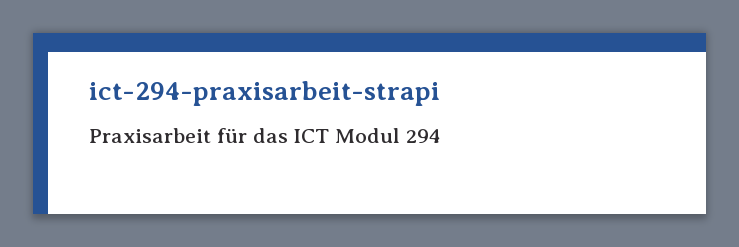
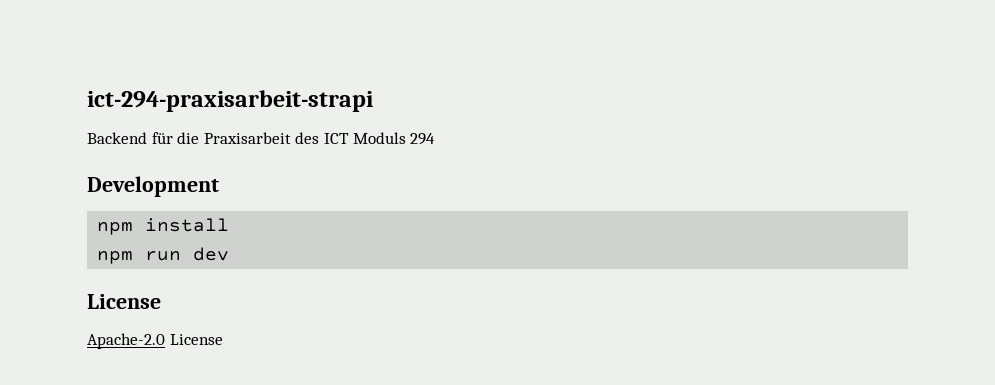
[89,128,442,143] Praxisarbeit für das ICT Modul 294 -> [87,132,436,145] [87,176,219,197] [97,218,230,235] [97,247,230,264] [87,294,161,309] [87,333,223,349] Backend für die Praxisarbeit des ICT Moduls 294 // Development // npm install // npm run dev // License // Apache-2.0 License

